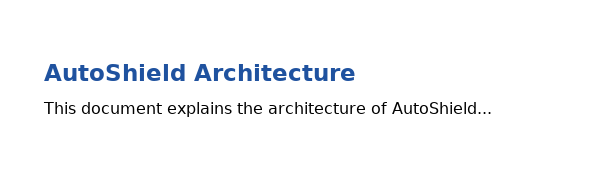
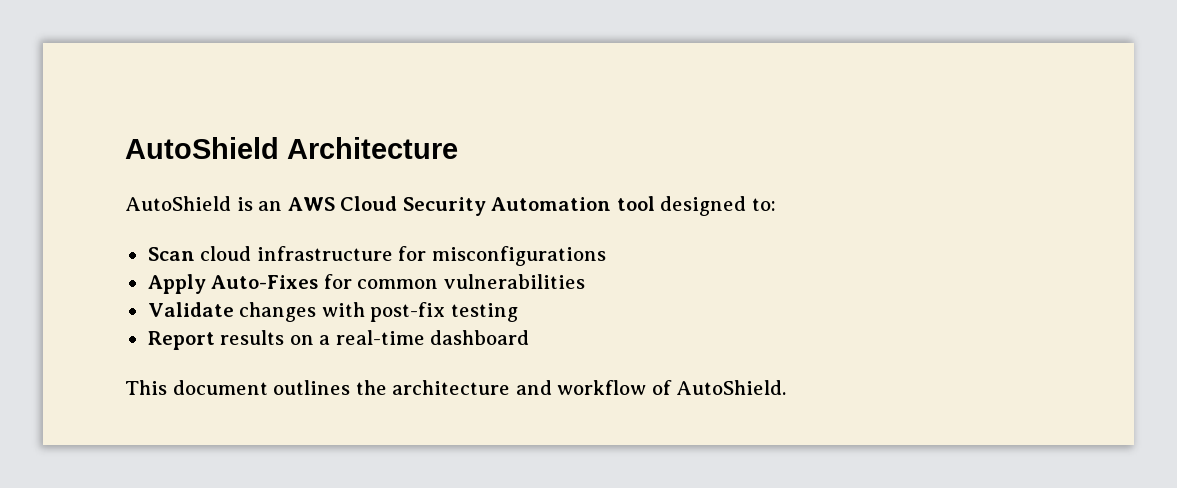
(356, 72) none -> [125,196,776,216] [147,246,606,266] [147,274,585,294] [147,302,518,322] [147,330,530,350] // AutoShield is an AWS Cloud Security Automation tool designed to: // Scan cloud infrastructure for misconfigurations // Apply Auto-Fixes for common vulnerabilities // Validate changes with post-fix testing // Report results on a real-time dashboard
[167,102,232,117] explains -> [273,380,351,395] outlines
[371,102,492,114] of AutoShield... -> [515,380,787,395] and workflow of AutoShield.

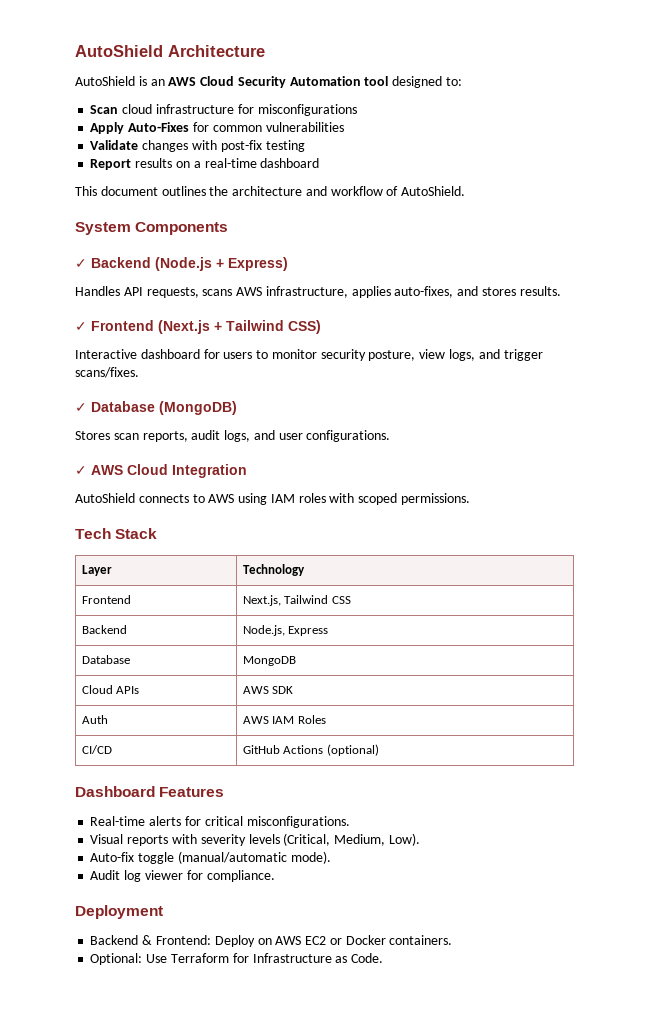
(787, 387) none -> [75,222,229,235] [75,257,288,271] [75,286,561,298] [75,320,321,334] [75,349,543,361] [75,367,139,378] [75,401,237,415] [75,430,391,442] [75,464,247,478] [75,493,471,505] [75,528,158,539] [81,565,112,576] [242,564,305,576] [81,595,131,604] [242,595,351,606] [81,625,127,634] [242,625,329,636] [81,655,130,664] [242,656,296,666] [81,685,140,694] [242,686,294,694] [81,715,108,724] [242,715,326,724] [81,745,112,754] [242,744,379,756] [75,786,225,797] [90,816,350,828] [90,833,420,846] [90,851,331,864] [90,870,275,882] [75,905,163,919] [90,935,453,947] [90,953,384,965] // System Components // ✓ Backend (Node.js + Express) // Handles API requests, scans AWS infrastructure, applies auto-fixes, and stores results. // ✓ Frontend (Next.js + Tailwind CSS) // Interactive dashboard for users to monitor security posture, view logs, and trigger scans/fixes. // ✓ Database (MongoDB) // Stores scan reports, audit logs, and user configurations. // ✓ AWS Cloud Integration // AutoShield connects to AWS using IAM roles with scoped permissions. // Tech Stack // Layer | Technology // Frontend | Next.js, Tailwind CSS // Backend | Node.js, Express // Database | MongoDB // Cloud APIs | AWS SDK // Auth | AWS IAM Roles // CI/CD | GitHub Actions (optional) // Dashboard Features // Real-time alerts for critical misconfigurations. // Visual reports with severity levels (Critical, Medium, Low). // Auto-fix toggle (manual/automatic mode). // Audit log viewer for compliance. // Deployment // Backend & Frontend: Deploy on AWS EC2 or Docker containers. // Optional: Use Terraform for Infrastructure as Code.

